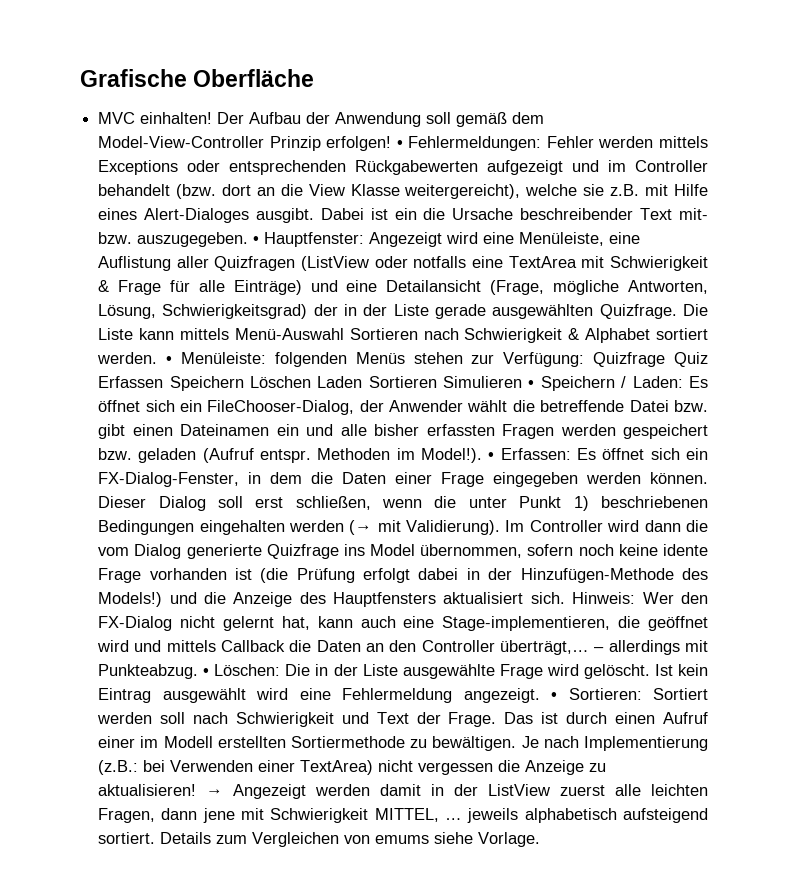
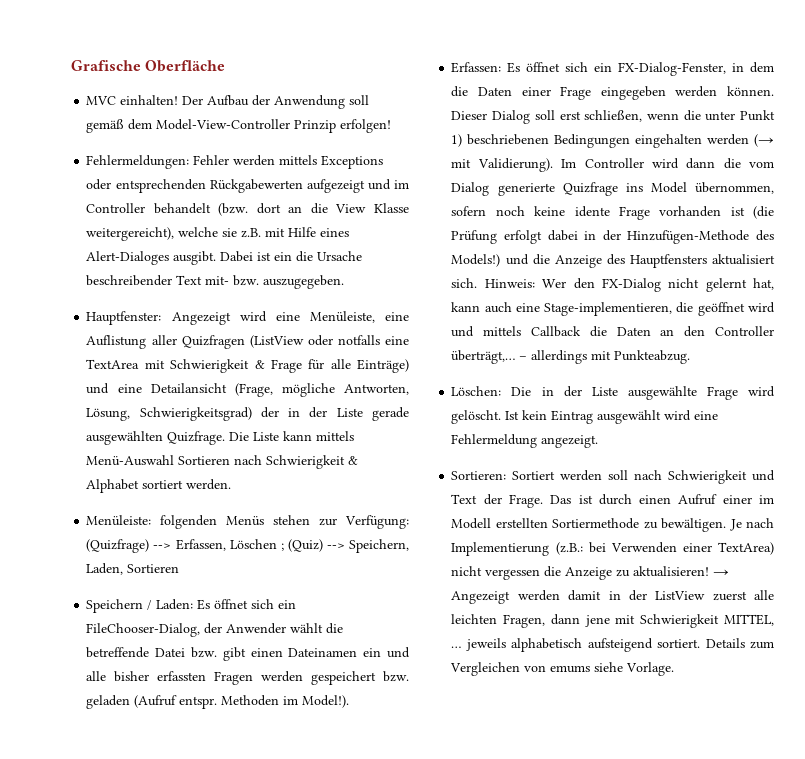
[396,140,403,148] • -> (392, 126) //
[253,236,260,244] • -> (345, 282) //
[166,356,173,364] • -> (232, 484) //
[593,352,708,367] [98,376,535,391] Quizfrage Quiz Erfassen Speichern Löschen Laden Sortieren Simulieren • -> [86,539,409,553] [86,563,180,575] (Quizfrage) --> Erfassen, Löschen ; (Quiz) --> Speichern, Laden, Sortieren //
[488,452,495,460] • -> (350, 701) //
[203,668,210,676] • -> (691, 357) //
[551,692,558,700] • -> (599, 441) //

